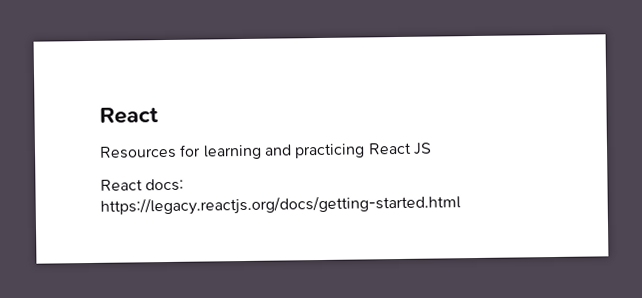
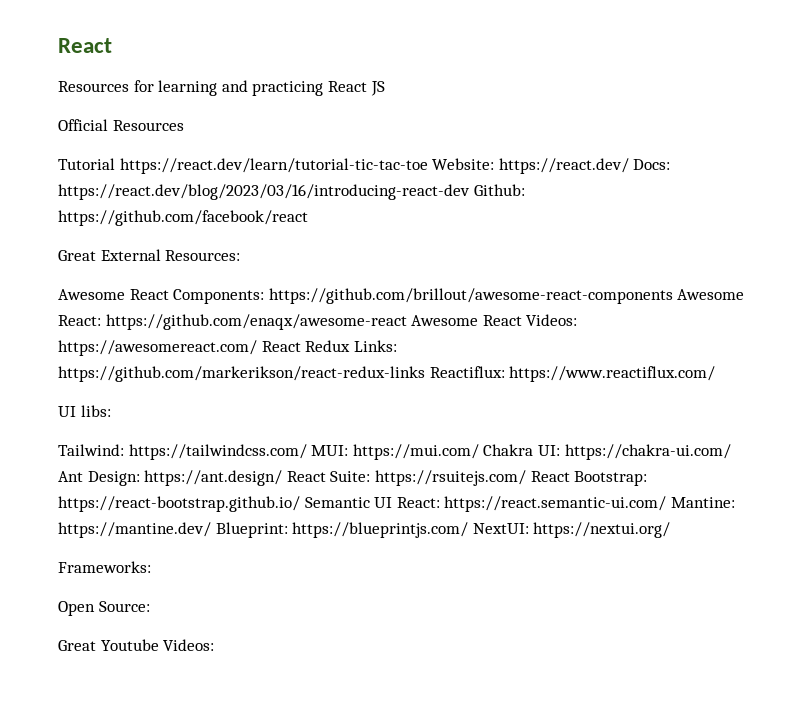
[100,178,185,192] [100,194,461,216] React docs: https://legacy.reactjs.org/docs/getting-started.html -> [58,119,184,131] [58,158,671,174] [58,184,525,200] [58,210,308,226] [58,249,241,261] [58,288,745,304] [58,314,578,330] [58,340,397,356] [58,366,716,382] [58,405,111,417] [58,444,731,460] [58,470,648,486] [58,496,735,512] [58,522,671,538] [58,561,151,573] [58,601,150,616] [58,639,215,651] Official Resources // Tutorial https://react.dev/learn/tutorial-tic-tac-toe Website: https://react.dev/ Docs: https://react.dev/blog/2023/03/16/introducing-react-dev Github: https://github.com/facebook/react // Great External Resources: // Awesome React Components: https://github.com/brillout/awesome-react-components Awesome React: https://github.com/enaqx/awesome-react Awesome React Videos: https://awesomereact.com/ React Redux Links: https://github.com/markerikson/react-redux-links Reactiflux: https://www.reactiflux.com/ // UI libs: // Tailwind: https://tailwindcss.com/ MUI: https://mui.com/ Chakra UI: https://chakra-ui.com/ Ant Design: https://ant.design/ React Suite: https://rsuitejs.com/ React Bootstrap: https://react-bootstrap.github.io/ Semantic UI React: https://react.semantic-ui.com/ Mantine: https://mantine.dev/ Blueprint: https://blueprintjs.com/ NextUI: https://nextui.org/ // Frameworks: // Open Source: // Great Youtube Videos:

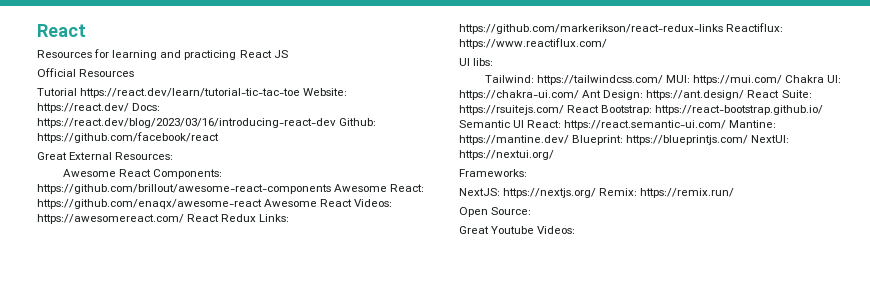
(151, 567) none -> [459,188,735,198] // NextJS: https://nextjs.org/ Remix: https://remix.run/

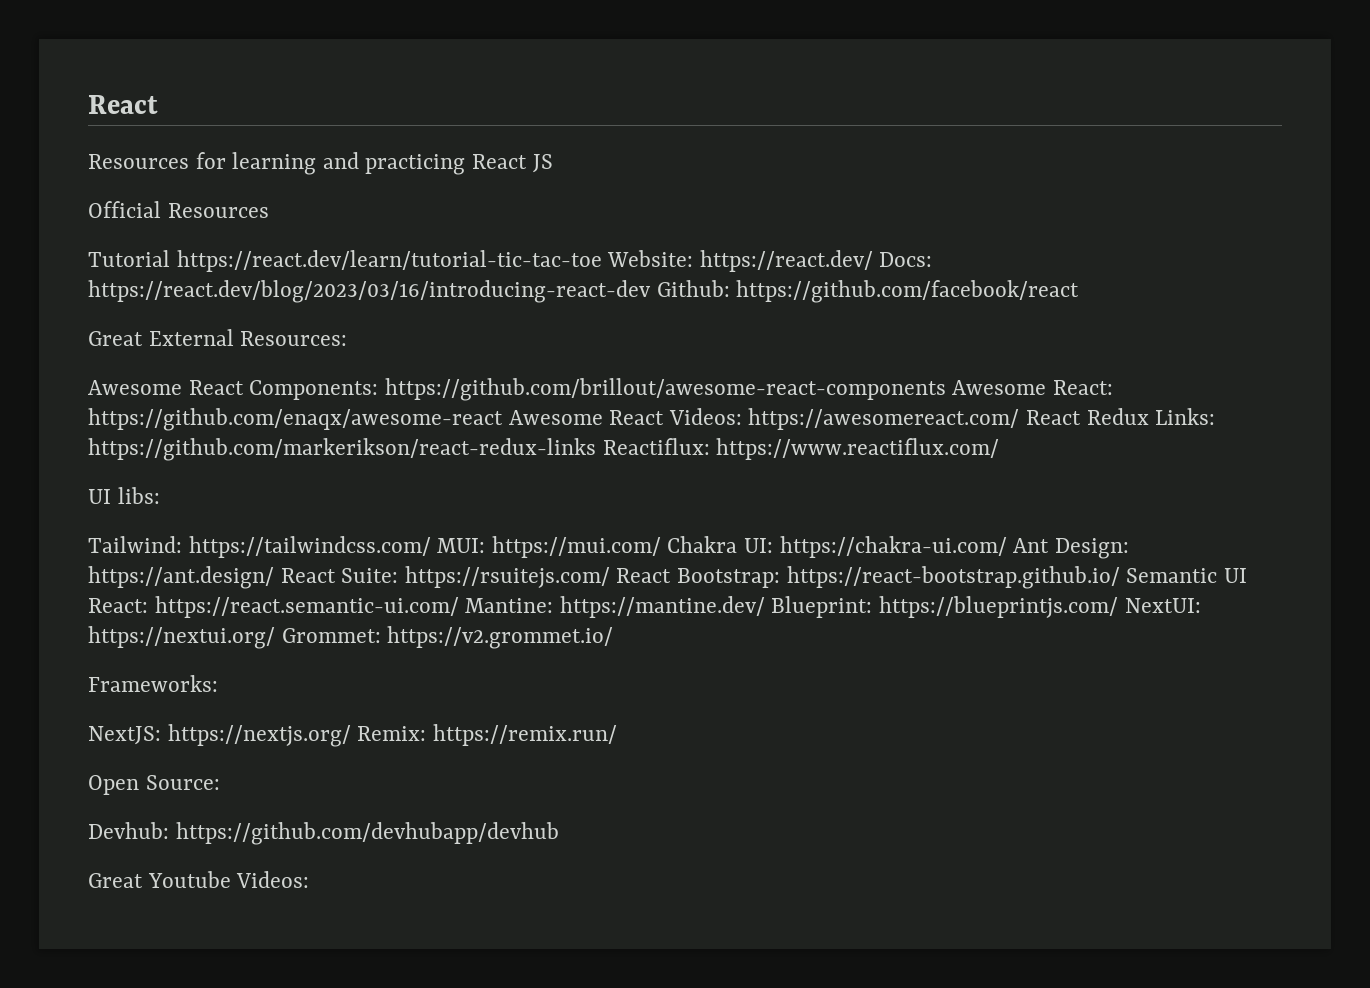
(554, 155) none -> [281,626,614,649] Grommet: https://v2.grommet.io/
(532, 211) none -> [88,822,559,845] // Devhub: https://github.com/devhubapp/devhub

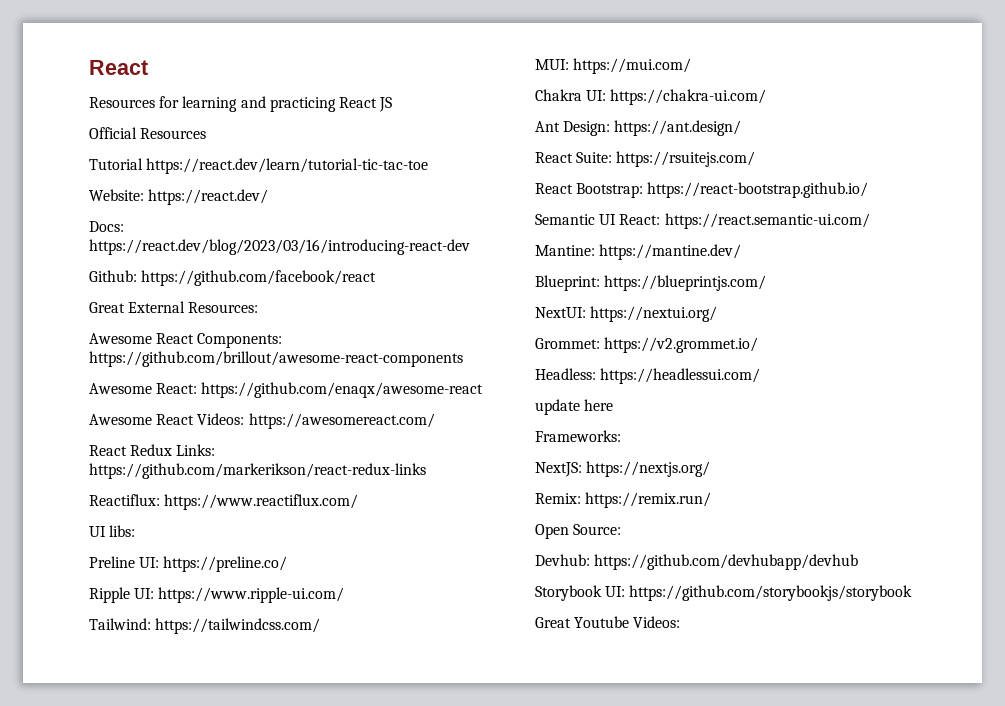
(602, 261) none -> (429, 166) //
(873, 261) none -> (269, 197) //
(651, 291) none -> (470, 247) //
(946, 389) none -> (463, 359) //
(503, 419) none -> (484, 390) //
(1020, 419) none -> (435, 421) //
(596, 449) none -> (426, 471) //
(160, 495) none -> [89,556,288,572] [89,587,345,603] // Preline UI: https://preline.co/ // Ripple UI: https://www.ripple-ui.com/
(431, 547) none -> (321, 626) //
(661, 547) none -> (692, 66) //
(1007, 547) none -> (767, 97) //
(274, 577) none -> (742, 128) //
(610, 577) none -> (756, 159) //
(1120, 577) none -> (869, 190) //
(459, 607) none -> (870, 221) //
(765, 607) none -> (742, 252) //
(1119, 607) none -> (767, 283) //
(275, 637) none -> (718, 314) //
(614, 637) none -> [535,368,761,384] [535,399,614,415] // Headless: https://headlessui.com/ // update here
(351, 735) none -> (711, 469) //
(559, 833) none -> [535,585,913,601] // Storybook UI: https://github.com/storybookjs/storybook

